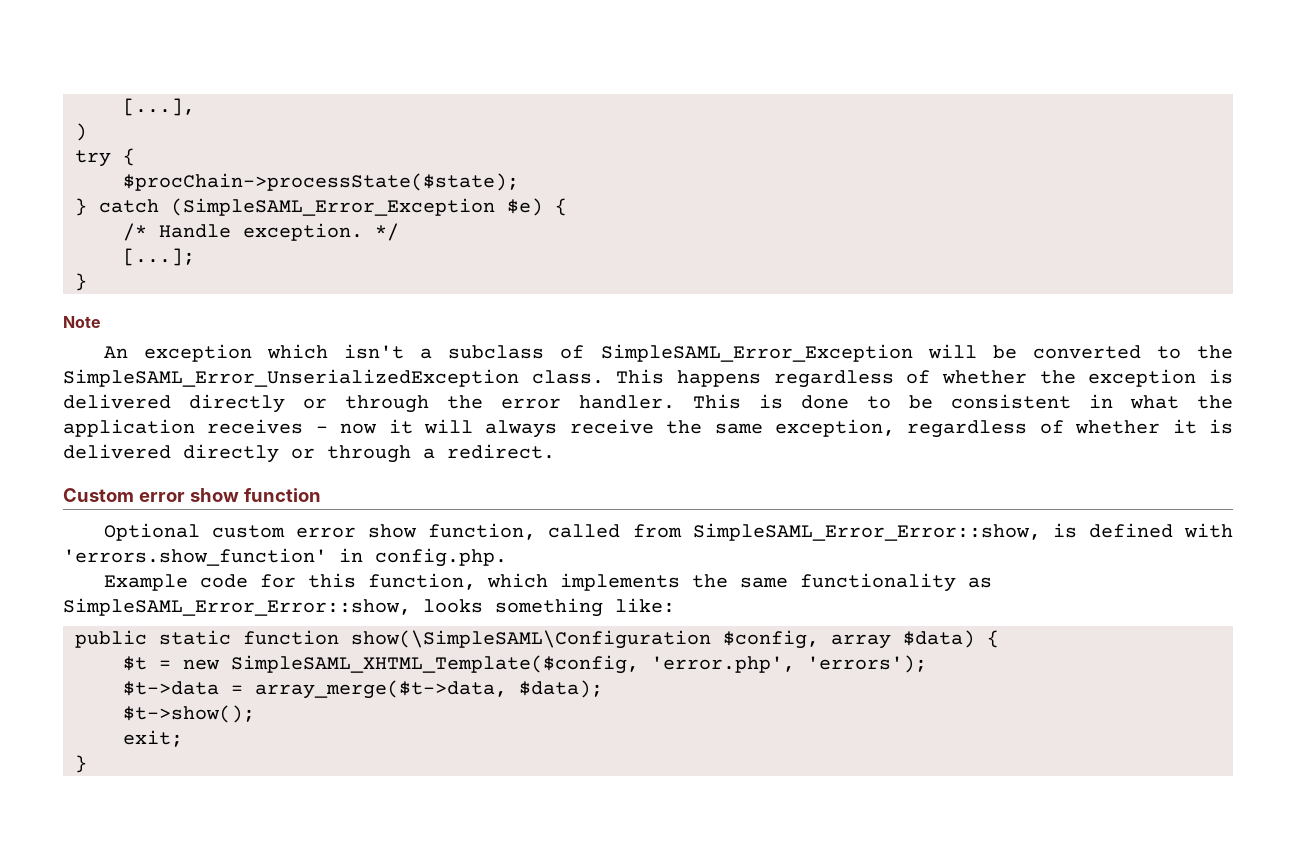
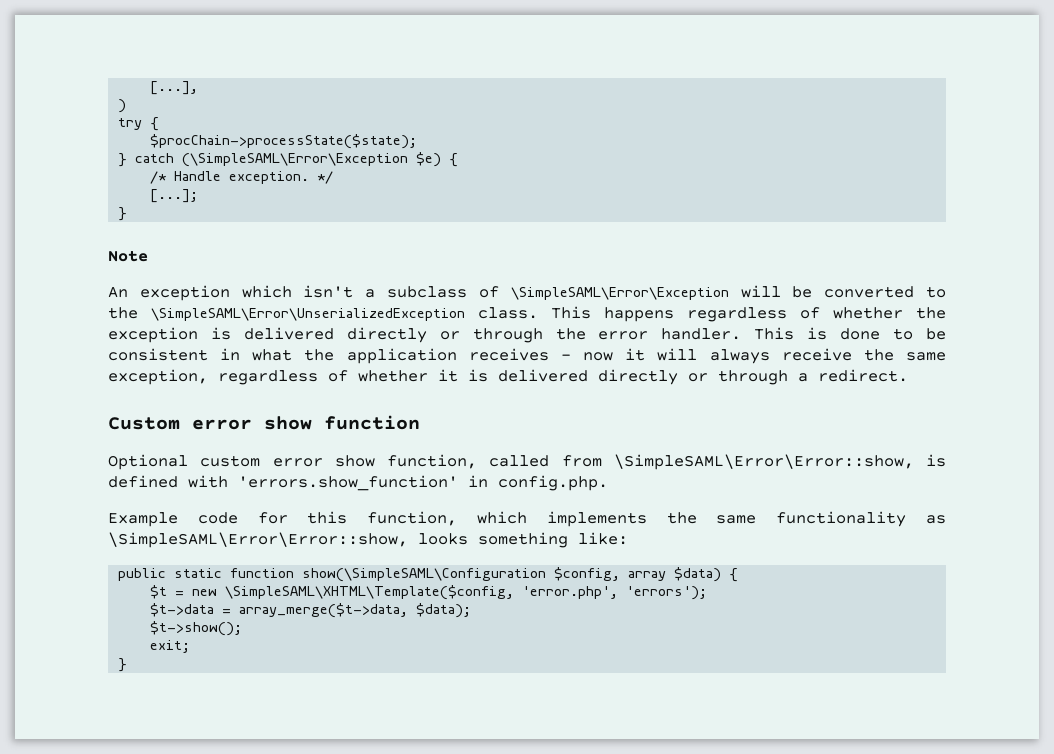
[171,198,495,216] (SimpleSAML_Error_Exception -> [182,153,409,167] (\SimpleSAML\Error\Exception
[600,344,913,362] SimpleSAML_Error_Exception -> [510,287,729,300] \SimpleSAML\Error\Exception
[63,369,519,387] SimpleSAML_Error_UnserializedException -> [151,308,465,321] \SimpleSAML\Error\UnserializedException
[692,523,1041,541] SimpleSAML_Error_Error::show, -> [613,454,914,470] \SimpleSAML\Error\Error::show,
[63,598,411,616] SimpleSAML_Error_Error::show, -> [108,532,408,548] \SimpleSAML\Error\Error::show,
[231,655,639,674] SimpleSAML_XHTML_Template($config, -> [225,585,515,600] \SimpleSAML\XHTML\Template($config,

